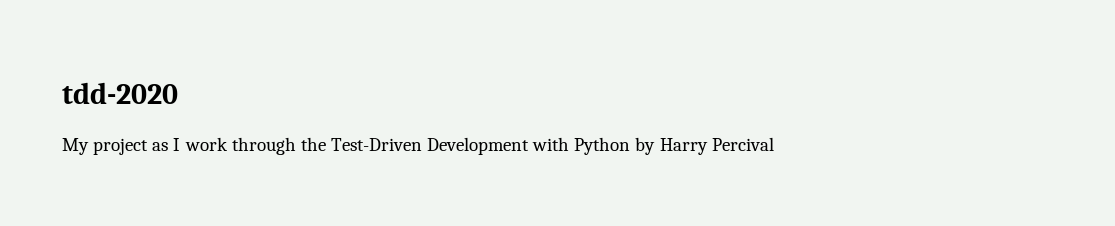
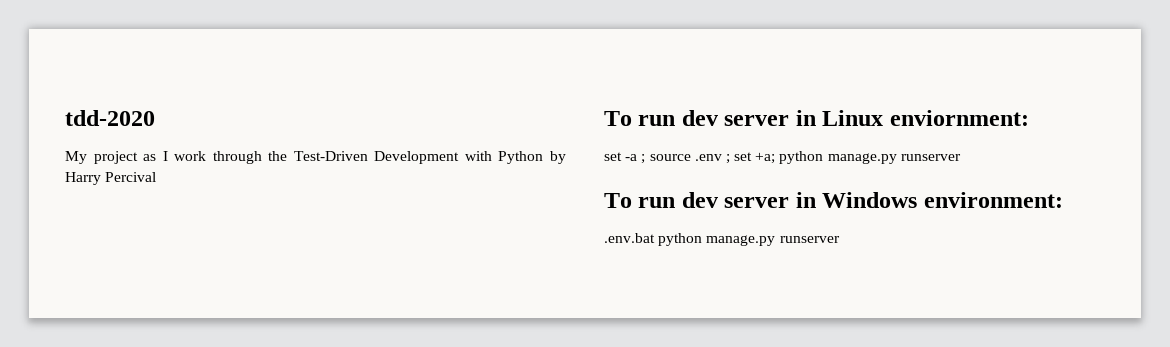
(774, 144) none -> [604,110,1029,126] [604,151,961,164] [604,192,1063,208] [604,233,840,246] // To run dev server in Linux enviornment: // set -a ; source .env ; set +a; python manage.py runserver // To run dev server in Windows environment: // .env.bat python manage.py runserver

